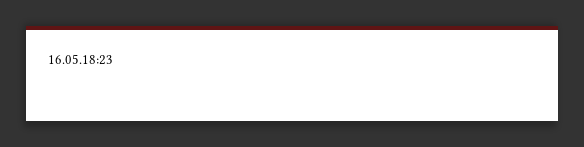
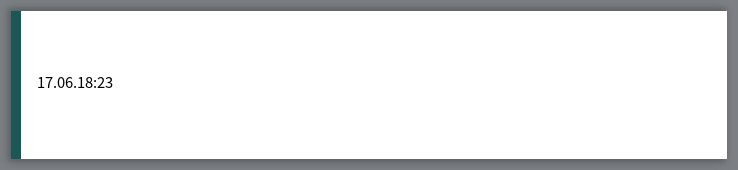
[48,54,113,65] 16.05.18:23 -> [37,77,113,88] 17.06.18:23

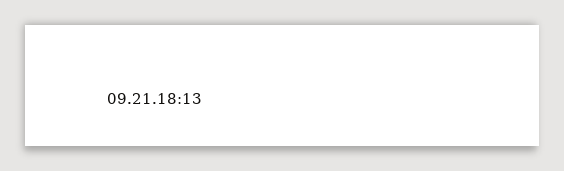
[37,77,113,88] 17.06.18:23 -> [107,93,202,104] 09.21.18:13

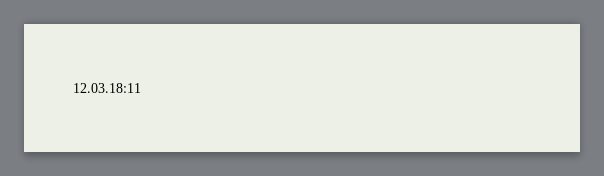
[107,93,202,104] 09.21.18:13 -> [73,83,141,93] 12.03.18:11

